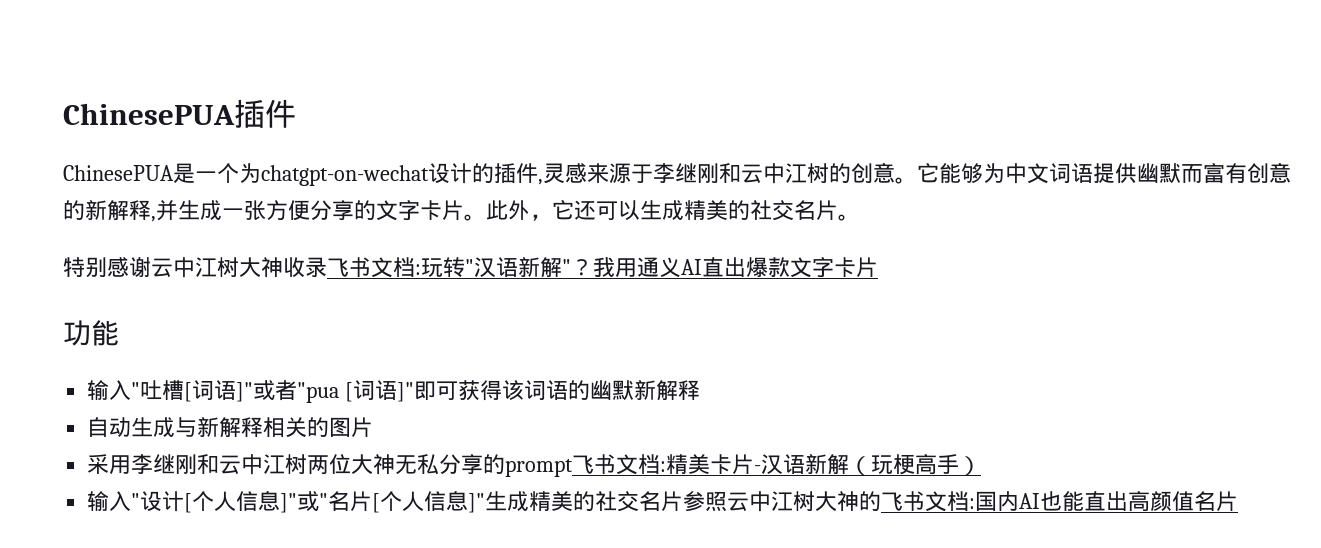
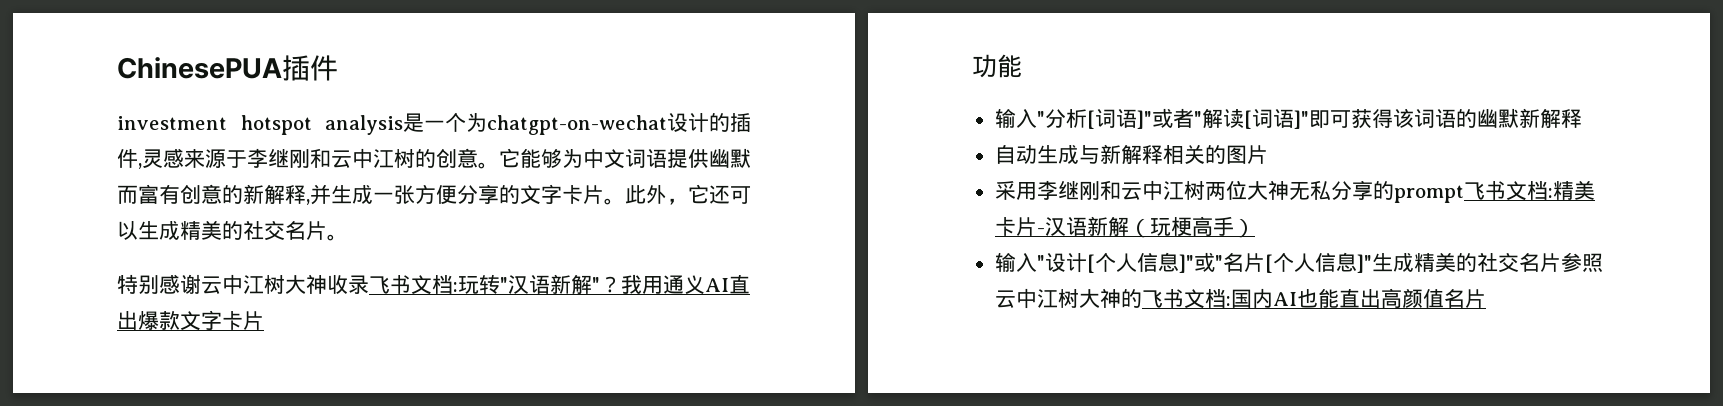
[63,165,174,181] ChinesePUA -> [117,115,404,135] investment hotspot analysis
[140,380,185,400] 吐槽 -> [1044,109,1087,128] 分析
[297,382,340,403] "pua -> [1193,108,1244,128] "解读

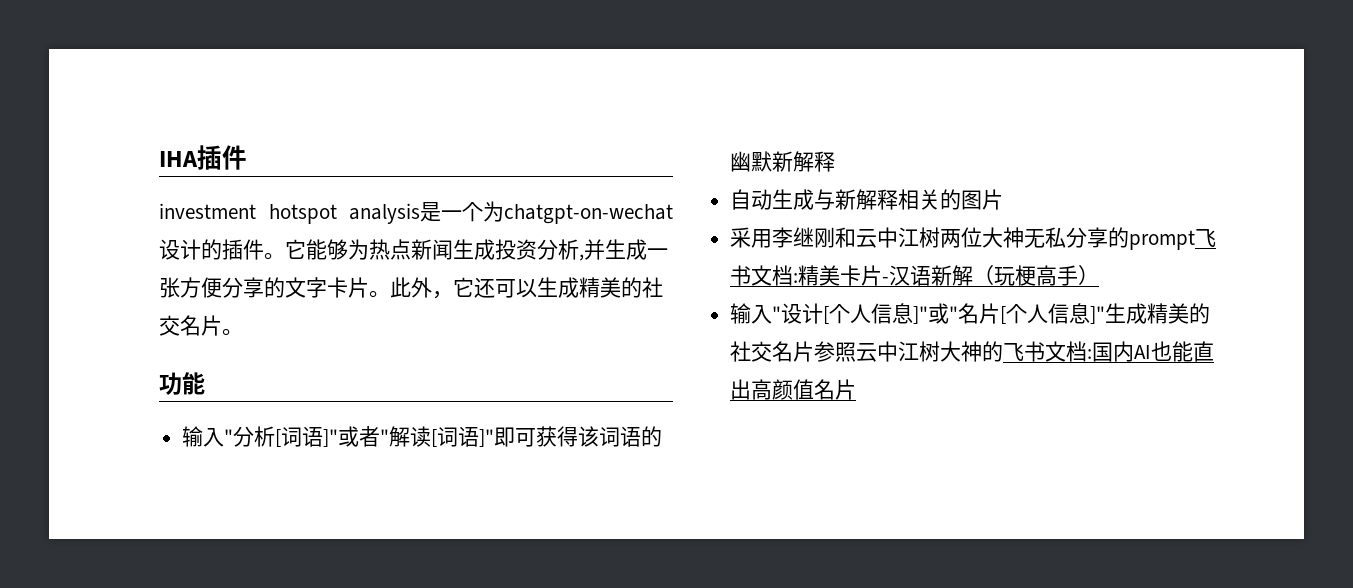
[117,57,282,79] ChinesePUA -> [159,151,198,167] IHA
[138,148,751,169] [117,184,306,204] ,灵感来源于李继刚和云中江树的创意。它能够为中文词语提供幽默而富有创意的新解释 -> [264,239,579,260] 。它能够为热点新闻生成投资分析
[117,274,750,295] [117,310,264,331] // 特别感谢云中江树大神收录飞书文档:玩转"汉语新解"？我用通义AI直出爆款文字卡片 -> (243, 332) none

